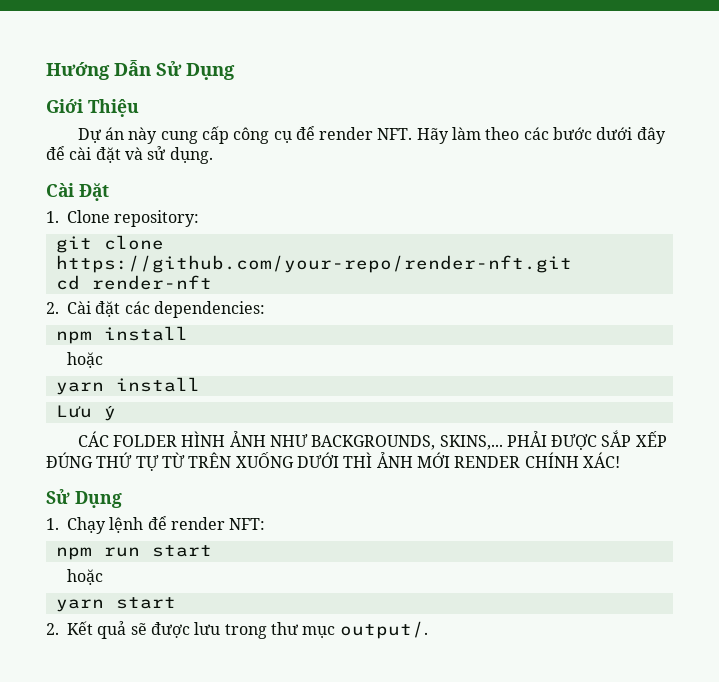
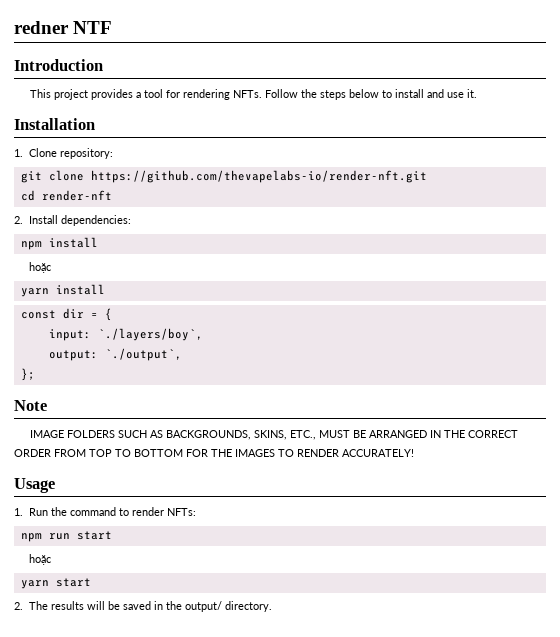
[46,60,235,80] [46,99,139,117] [77,126,666,144] [46,146,213,164] [46,183,109,201] Hướng Dẫn Sử Dụng // Giới Thiệu // Dự án này cung cấp công cụ để render NFT. Hãy làm theo các bước dưới đây để cài đặt và sử dụng. // Cài Đặt -> [14,21,113,34] [14,59,103,71] [30,89,478,100] [14,118,95,130] redner NTF // Introduction // This project provides a tool for rendering NFTs. Follow the steps below to install and use it. // Installation
[55,255,572,273] https://github.com/your-repo/render-nft.git -> [90,170,427,183] https://github.com/thevapelabs-io/render-nft.git
[67,301,150,317] Cài đặt các -> [28,215,58,224] Install
[55,405,116,421] [77,430,667,450] [46,452,620,471] [46,489,122,508] [46,516,266,534] Lưu ý // CÁC FOLDER HÌNH ẢNH NHƯ BACKGROUNDS, SKINS,... PHẢI ĐƯỢC SẮP XẾP ĐÚNG THỨ TỰ TỪ TRÊN XUỐNG DƯỚI THÌ ẢNH MỚI RENDER CHÍNH XÁC! // Sử Dụng // 1. Chạy lệnh để render NFT: -> [20,308,112,321] [48,328,203,341] [48,348,182,361] [20,368,35,381] [14,400,47,411] [30,430,519,440] [14,449,414,457] [14,478,55,493] [14,507,196,516] const dir = { // input: `./layers/boy`, // output: `./output`, // }; // Note // IMAGE FOLDERS SUCH AS BACKGROUNDS, SKINS, ETC., MUST BE ARRANGED IN THE CORRECT ORDER FROM TOP TO BOTTOM FOR THE IMAGES TO RENDER ACCURATELY! // Usage // 1. Run the command to render NFTs:
[67,621,428,639] Kết quả sẽ được lưu trong thư mục output/. -> [28,601,272,612] The results will be saved in the output/ directory.

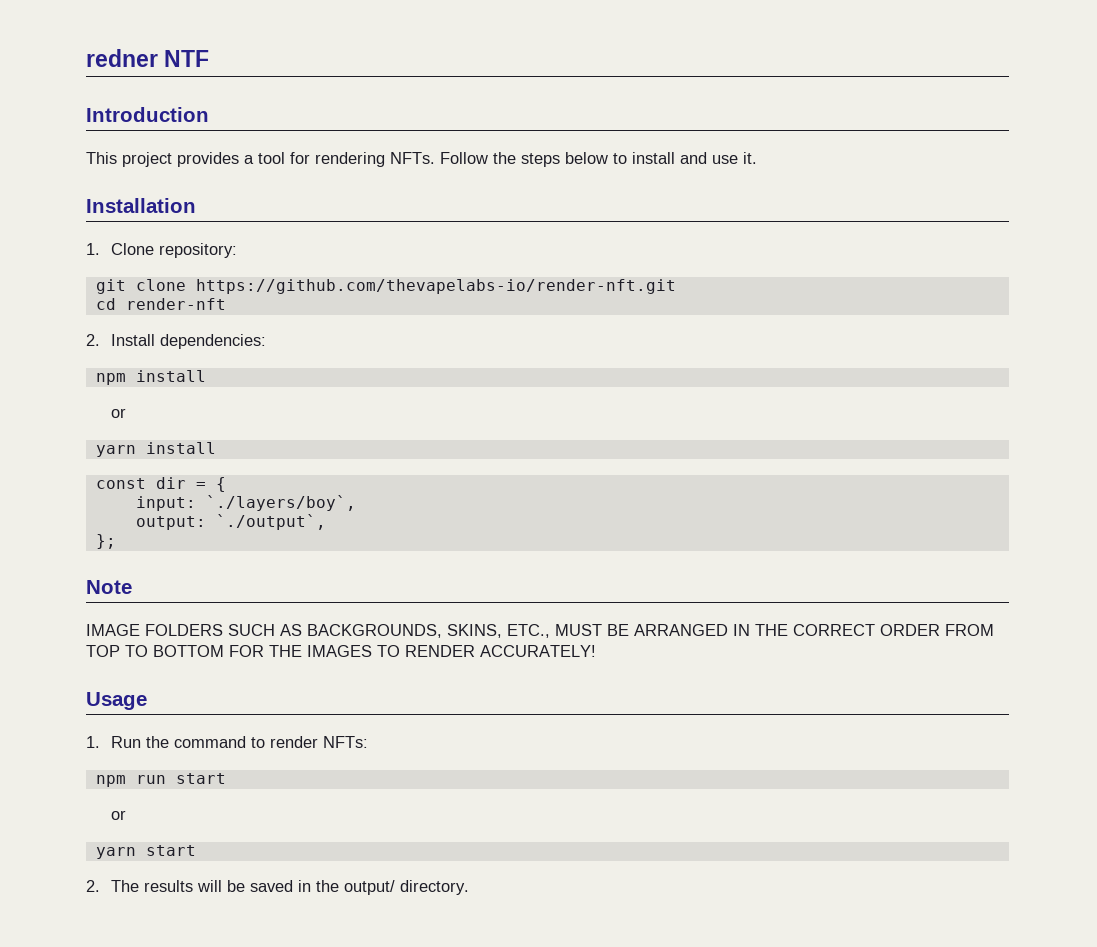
[28,262,51,273] hoặc -> [111,408,127,418] or
[28,554,51,565] hoặc -> [111,810,127,820] or

